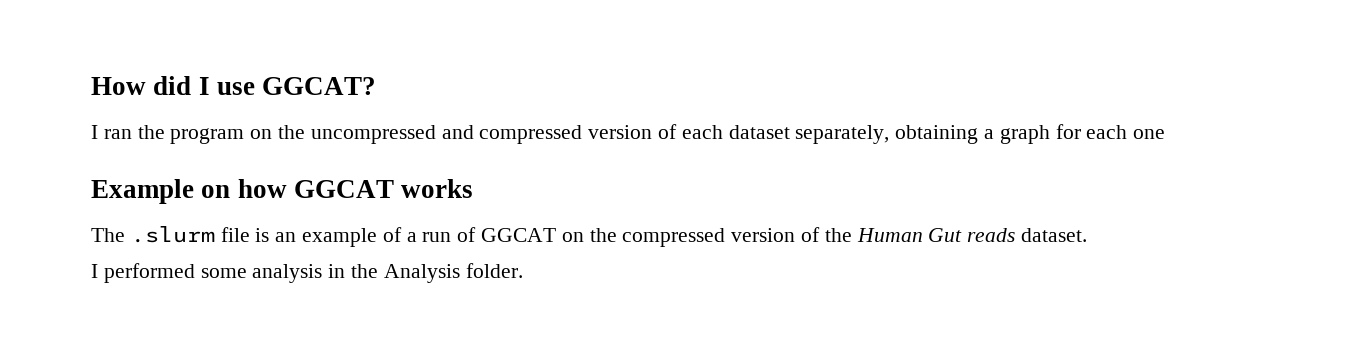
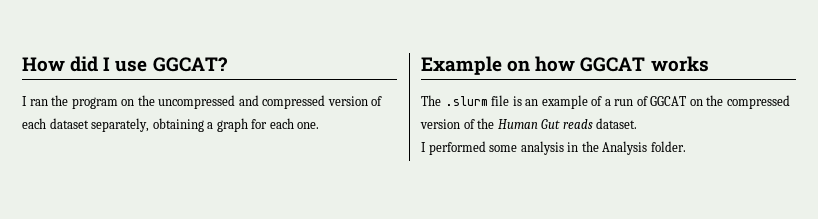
[1133,129,1166,139] one -> [297,122,320,129] one.

